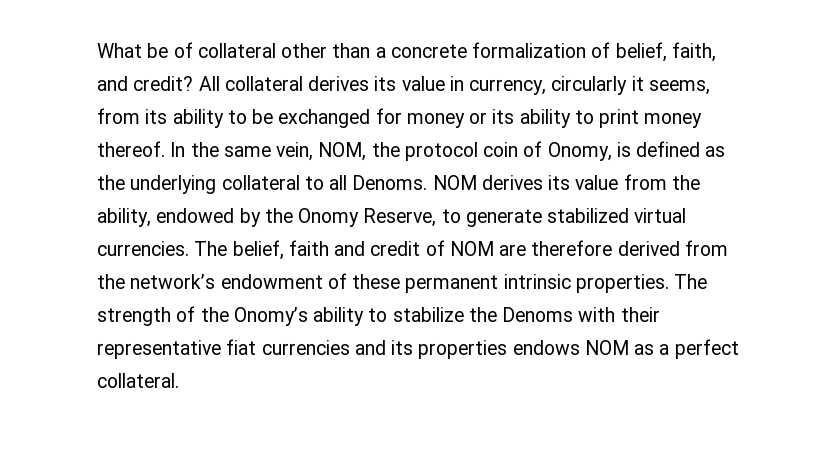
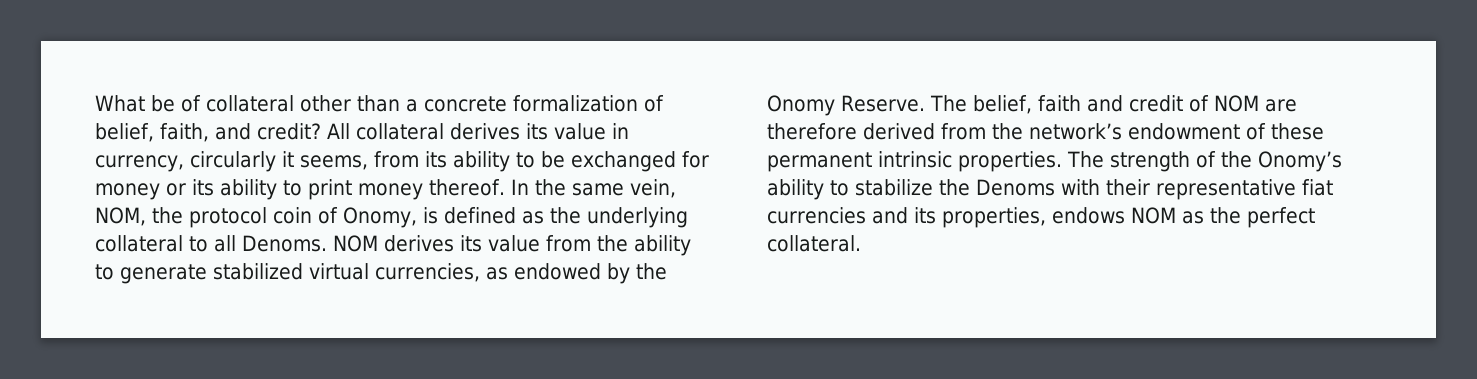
[97,208,687,227] [97,241,189,256] ability, endowed by the Onomy Reserve, to generate stabilized virtual currencies. -> [634,235,691,256] [95,263,667,284] [767,95,925,116] ability to generate stabilized virtual currencies, as endowed by the Onomy Reserve.
[418,340,508,359] properties -> [942,207,1046,228] properties,
[659,344,670,355] a -> [1210,207,1241,224] the

